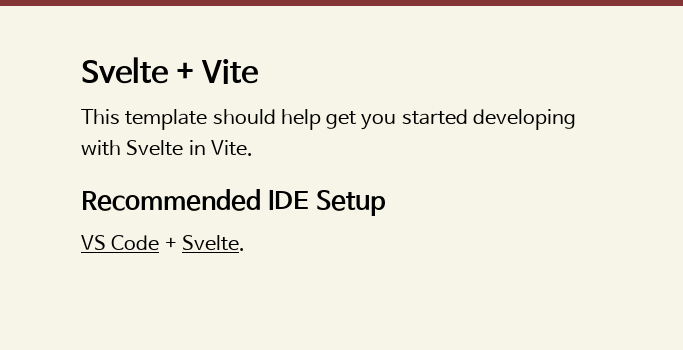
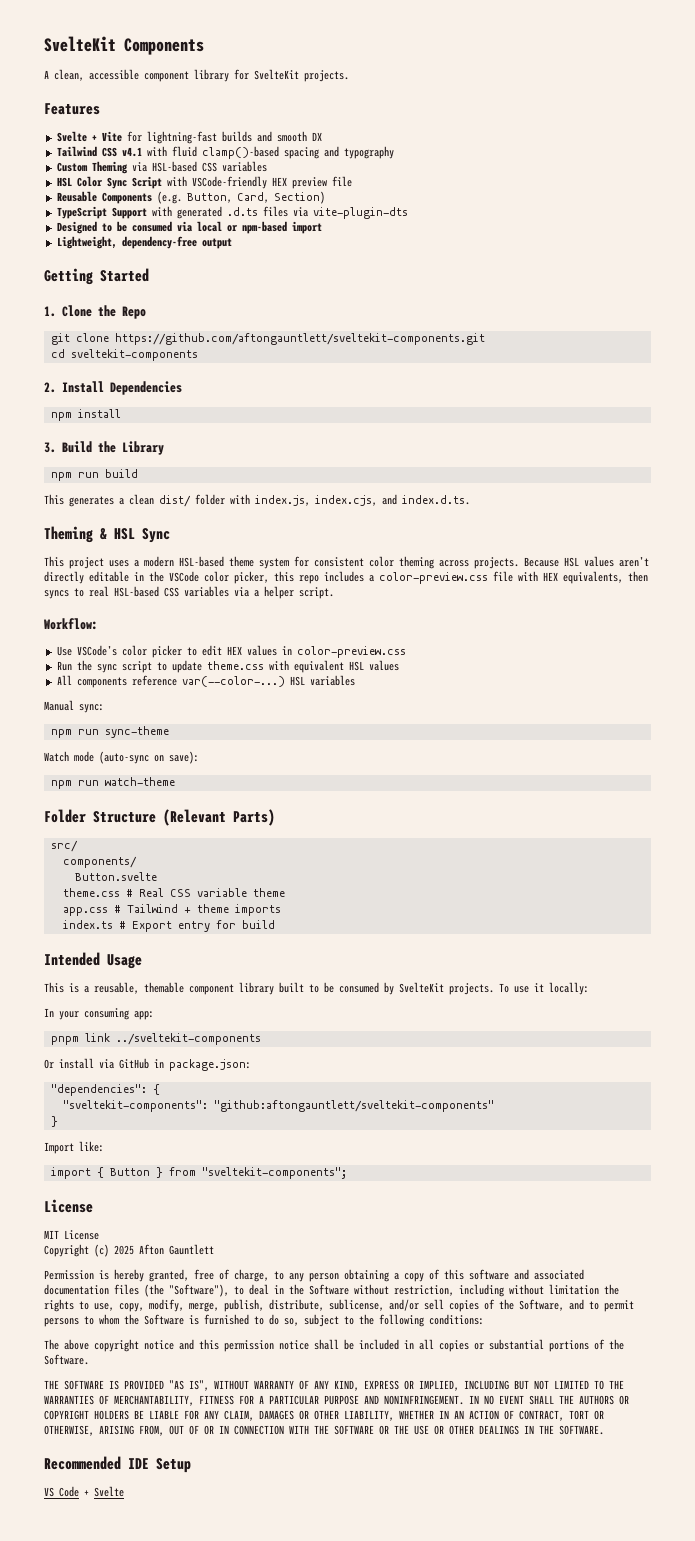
[81,57,259,84] [81,109,576,130] [81,140,253,156] Svelte + Vite // This template should help get you started developing with Svelte in Vite. -> [44,36,204,55] [44,69,349,82] [44,103,100,115] [56,131,322,144] [56,146,394,159] [56,161,267,174] [56,176,352,189] [56,191,325,204] [56,206,408,219] [56,221,322,234] [56,236,232,249] [44,268,149,285] [44,305,146,319] [50,333,485,345] [50,349,198,361] [44,381,182,395] [50,409,121,421] [44,441,164,455] [50,469,138,481] [44,494,470,507] [44,526,170,543] [44,556,649,569] [44,571,648,584] [44,586,334,599] [44,618,98,630] [56,645,406,658] [56,660,399,673] [56,675,355,688] [44,700,104,713] [50,726,169,738] [44,751,199,764] [50,777,175,789] [44,809,275,826] [50,840,78,852] [62,856,137,868] [74,872,157,881] [62,888,285,897] [62,904,281,916] [62,920,275,932] [44,952,142,969] [44,982,589,995] [44,1008,154,1020] [50,1033,261,1045] [44,1058,251,1071] [50,1084,160,1096] [62,1100,494,1112] [50,1116,58,1127] [44,1141,104,1154] [50,1167,347,1179] [44,1199,93,1213] [44,1230,99,1240] [44,1244,214,1257] [44,1269,584,1282] [44,1284,619,1297] [44,1299,634,1312] [44,1314,484,1327] [44,1339,624,1352] [44,1354,89,1365] [44,1380,624,1391] [44,1395,629,1406] [44,1410,604,1421] [44,1425,604,1436] SvelteKit Components // A clean, accessible component library for SvelteKit projects. // Features // Svelte + Vite for lightning-fast builds and smooth DX // Tailwind CSS v4.1 with fluid clamp()-based spacing and typography // Custom Theming via HSL-based CSS variables // HSL Color Sync Script with VSCode-friendly HEX preview file // Reusable Components (e.g. Button, Card, Section) // TypeScript Support with generated .d.ts files via vite-plugin-dts // Designed to be consumed via local or npm-based import // Lightweight, dependency-free output // Getting Started // 1. Clone the Repo // git clone https://github.com/aftongauntlett/sveltekit-components.git // cd sveltekit-components // 2. Install Dependencies // npm install // 3. Build the Library // npm run build // This generates a clean dist/ folder with index.js, index.cjs, and index.d.ts. // Theming & HSL Sync // This project uses a modern HSL-based theme system for consistent color theming across projects. Because HSL values aren’t directly editable in the VSCode color picker, this repo includes a color-preview.css file with HEX equivalents, then syncs to real HSL-based CSS variables via a helper script. // Workflow: // Use VSCode’s color picker to edit HEX values in color-preview.css // Run the sync script to update theme.css with equivalent HSL values // All components reference var(--color-...) HSL variables // Manual sync: // npm run sync-theme // Watch mode (auto-sync on save): // npm run watch-theme // Folder Structure (Relevant Parts) // src/ // components/ // Button.svelte // theme.css # Real CSS variable theme // app.css # Tailwind + theme imports // index.ts # Export entry for build // Intended Usage // This is a reusable, themable component library built to be consumed by SvelteKit projects. To use it locally: // In your consuming app: // pnpm link ../sveltekit-components // Or install via GitHub in package.json: // "dependencies": { // "sveltekit-components": "github:aftongauntlett/sveltekit-components" // } // Import like: // import { Button } from "sveltekit-components"; // License // MIT License // Copyright (c) 2025 Afton Gauntlett // Permission is hereby granted, free of charge, to any person obtaining a copy of this software and associated documentation files (the "Software"), to deal in the Software without restriction, including without limitation the rights to use, copy, modify, merge, publish, distribute, sublicense, and/or sell copies of the Software, and to permit persons to whom the Software is furnished to do so, subject to the following conditions: // The above copyright notice and this permission notice shall be included in all copies or substantial portions of the Software. // THE SOFTWARE IS PROVIDED "AS IS", WITHOUT WARRANTY OF ANY KIND, EXPRESS OR IMPLIED, INCLUDING BUT NOT LIMITED TO THE WARRANTIES OF MERCHANTABILITY, FITNESS FOR A PARTICULAR PURPOSE AND NONINFRINGEMENT. IN NO EVENT SHALL THE AUTHORS OR COPYRIGHT HOLDERS BE LIABLE FOR ANY CLAIM, DAMAGES OR OTHER LIABILITY, WHETHER IN AN ACTION OF CONTRACT, TORT OR OTHERWISE, ARISING FROM, OUT OF OR IN CONNECTION WITH THE SOFTWARE OR THE USE OR OTHER DEALINGS IN THE SOFTWARE.
[181,235,245,251] Svelte. -> [94,1486,124,1497] Svelte

